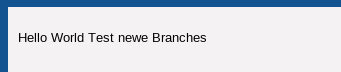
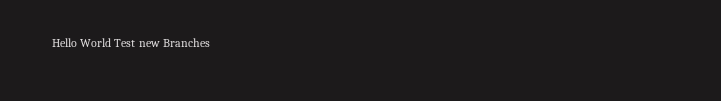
[118,35,148,42] newe -> [138,41,160,47] new

